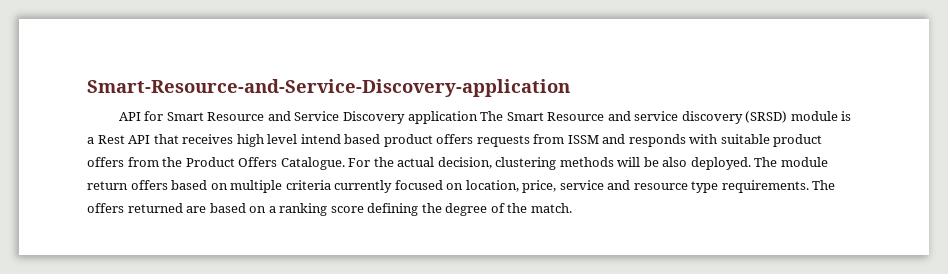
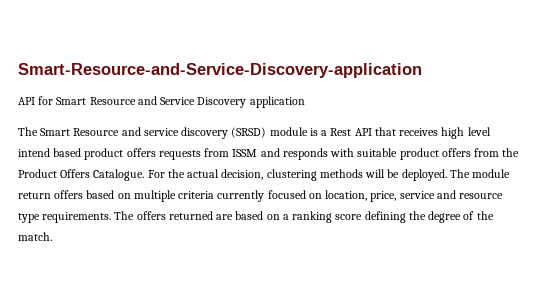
(478, 117) none -> (305, 102) //
[662,157,688,167] also -> (400, 173) none

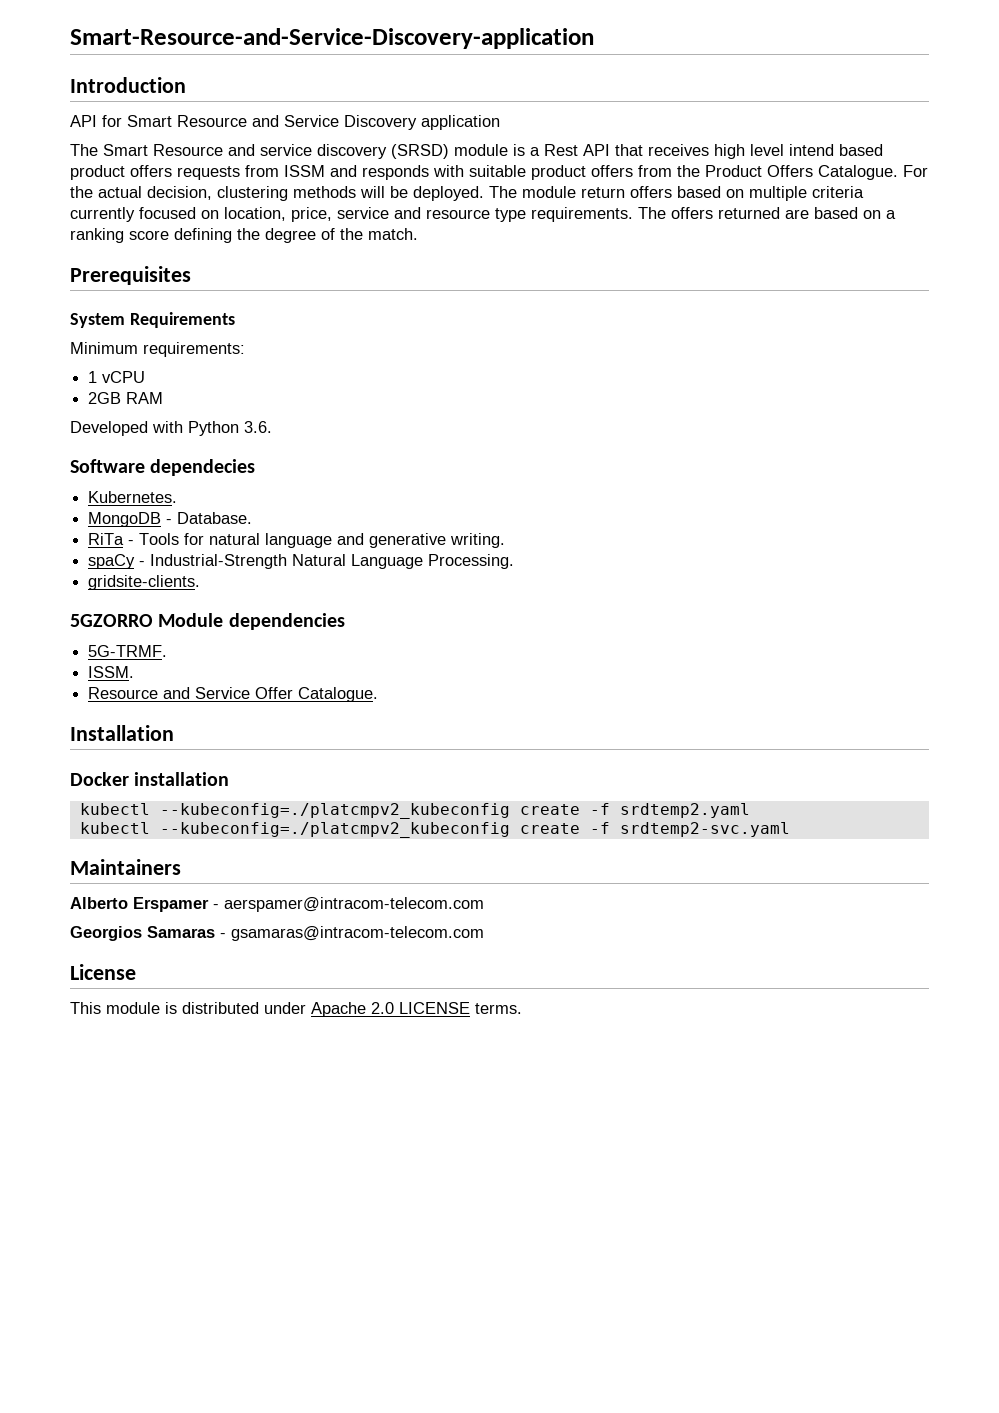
(422, 70) none -> [70,77,186,93] // Introduction
(52, 236) none -> [70,266,191,285] [70,312,235,328] [70,342,245,357] [88,371,146,383] [88,392,164,404] [70,421,272,436] [70,459,256,476] [88,491,178,503] [88,512,253,527] [88,533,506,548] [88,554,515,569] [88,575,201,590] [70,613,345,630] [88,645,168,657] [88,666,135,678] [88,687,379,702] [70,725,174,741] [70,772,230,786] [79,803,750,819] [79,822,790,838] [70,859,181,875] [70,897,484,912] [70,926,484,941] [70,964,136,980] [70,1002,522,1017] // Prerequisites // System Requirements // Minimum requirements: // 1 vCPU // 2GB RAM // Developed with Python 3.6. // Software dependecies // Kubernetes. // MongoDB - Database. // RiTa - Tools for natural language and generative writing. // spaCy - Industrial-Strength Natural Language Processing. // gridsite-clients. // 5GZORRO Module dependencies // 5G-TRMF. // ISSM. // Resource and Service Offer Catalogue. // Installation // Docker installation // kubectl --kubeconfig=./platcmpv2_kubeconfig create -f srdtemp2.yaml // kubectl --kubeconfig=./platcmpv2_kubeconfig create -f srdtemp2-svc.yaml // Maintainers // Alberto Erspamer - aerspamer@intracom-telecom.com // Georgios Samaras - gsamaras@intracom-telecom.com // License // This module is distributed under Apache 2.0 LICENSE terms.

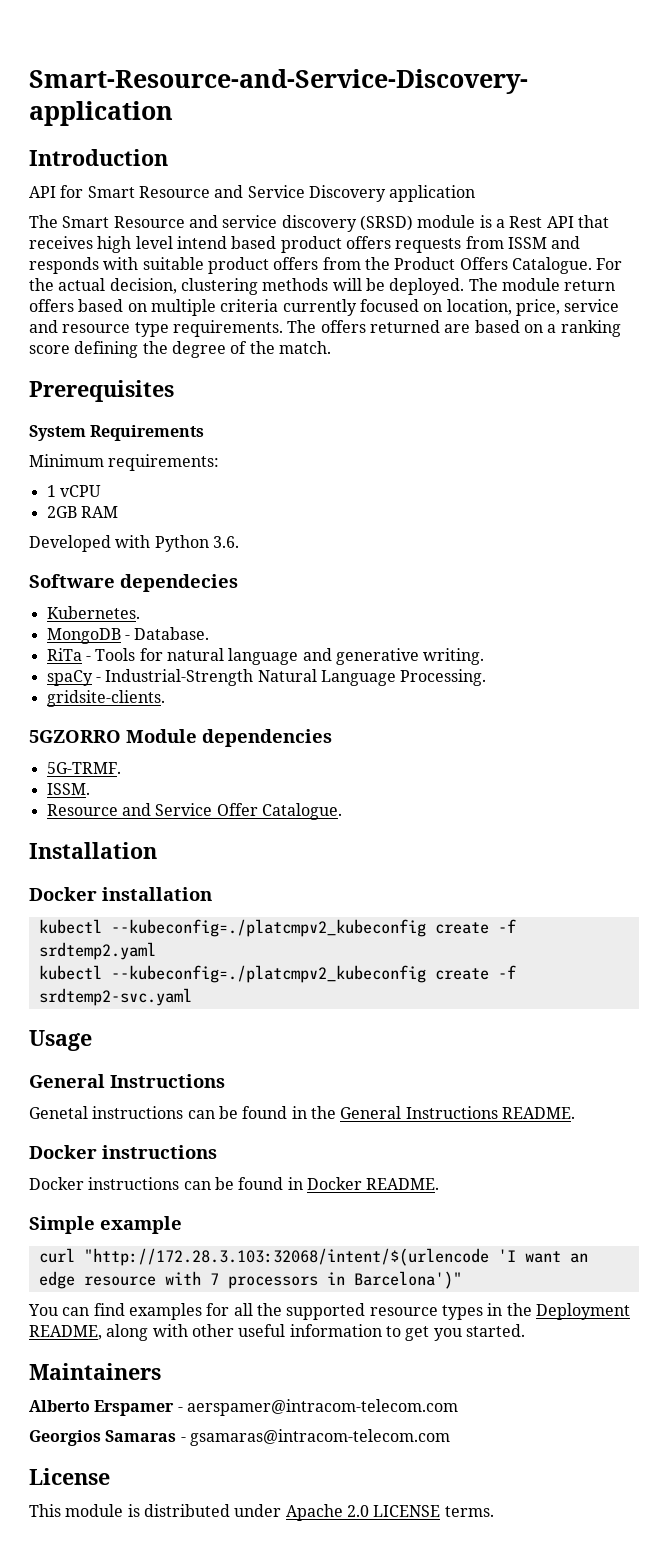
(790, 829) none -> [29,1030,92,1051] [29,1074,225,1088] [29,1106,575,1119] [29,1145,217,1159] [29,1177,440,1190] [29,1216,182,1234] [38,1248,588,1266] [38,1271,462,1289] [28,1303,630,1320] [29,1324,525,1341] // Usage // General Instructions // Genetal instructions can be found in the General Instructions README. // Docker instructions // Docker instructions can be found in Docker README. // Simple example // curl "http://172.28.3.103:32068/intent/$(urlencode 'I want an edge resource with 7 processors in Barcelona')" // You can find examples for all the supported resource types in the Deployment README, along with other useful information to get you started.

